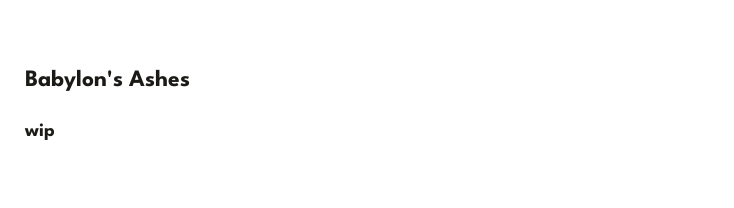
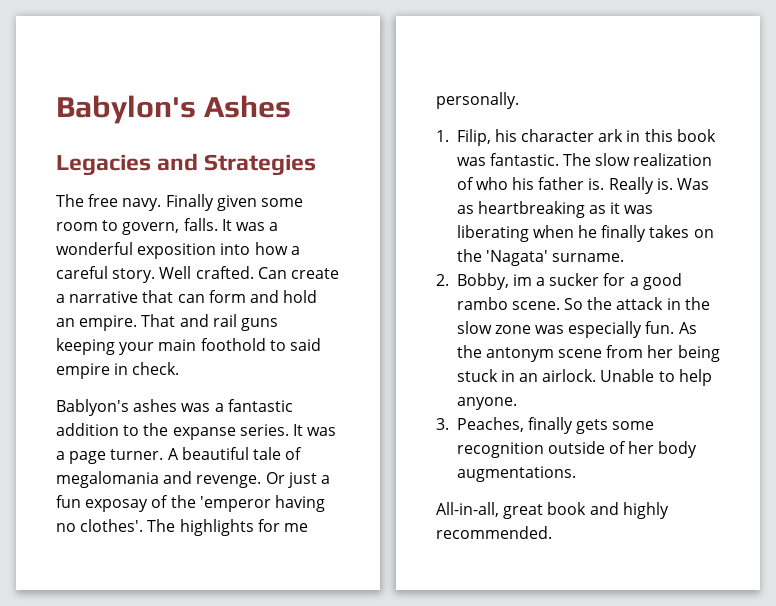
[24,123,55,140] wip -> [56,153,317,176] [56,194,303,211] [56,218,279,235] [56,242,300,259] [56,266,339,283] [56,290,318,303] [56,314,278,331] [56,338,321,355] [56,362,180,379] [56,399,293,416] [56,423,337,440] [56,447,303,464] [56,471,330,488] [56,495,325,512] [56,519,308,536] [436,92,519,109] [436,129,716,146] [456,153,713,166] [456,177,710,194] [456,201,654,218] [456,225,714,242] [456,249,625,266] [436,273,682,290] [456,297,710,310] [456,321,697,338] [456,345,720,362] [456,369,712,386] [456,397,517,410] [436,417,655,434] [456,441,698,458] [456,466,576,482] [436,502,669,519] [436,526,552,539] Legacies and Strategies // The free navy. Finally given some room to govern, falls. It was a wonderful exposition into how a careful story. Well crafted. Can create a narrative that can form and hold an empire. That and rail guns keeping your main foothold to said empire in check. // Bablyon's ashes was a fantastic addition to the expanse series. It was a page turner. A beautiful tale of megalomania and revenge. Or just a fun exposay of the 'emperor having no clothes'. The highlights for me personally. // 1. Filip, his character ark in this book was fantastic. The slow realization of who his father is. Really is. Was as heartbreaking as it was liberating when he finally takes on the 'Nagata' surname. // 2. Bobby, im a sucker for a good rambo scene. So the attack in the slow zone was especially fun. As the antonym scene from her being stuck in an airlock. Unable to help anyone. // 3. Peaches, finally gets some recognition outside of her body augmentations. // All-in-all, great book and highly recommended.

